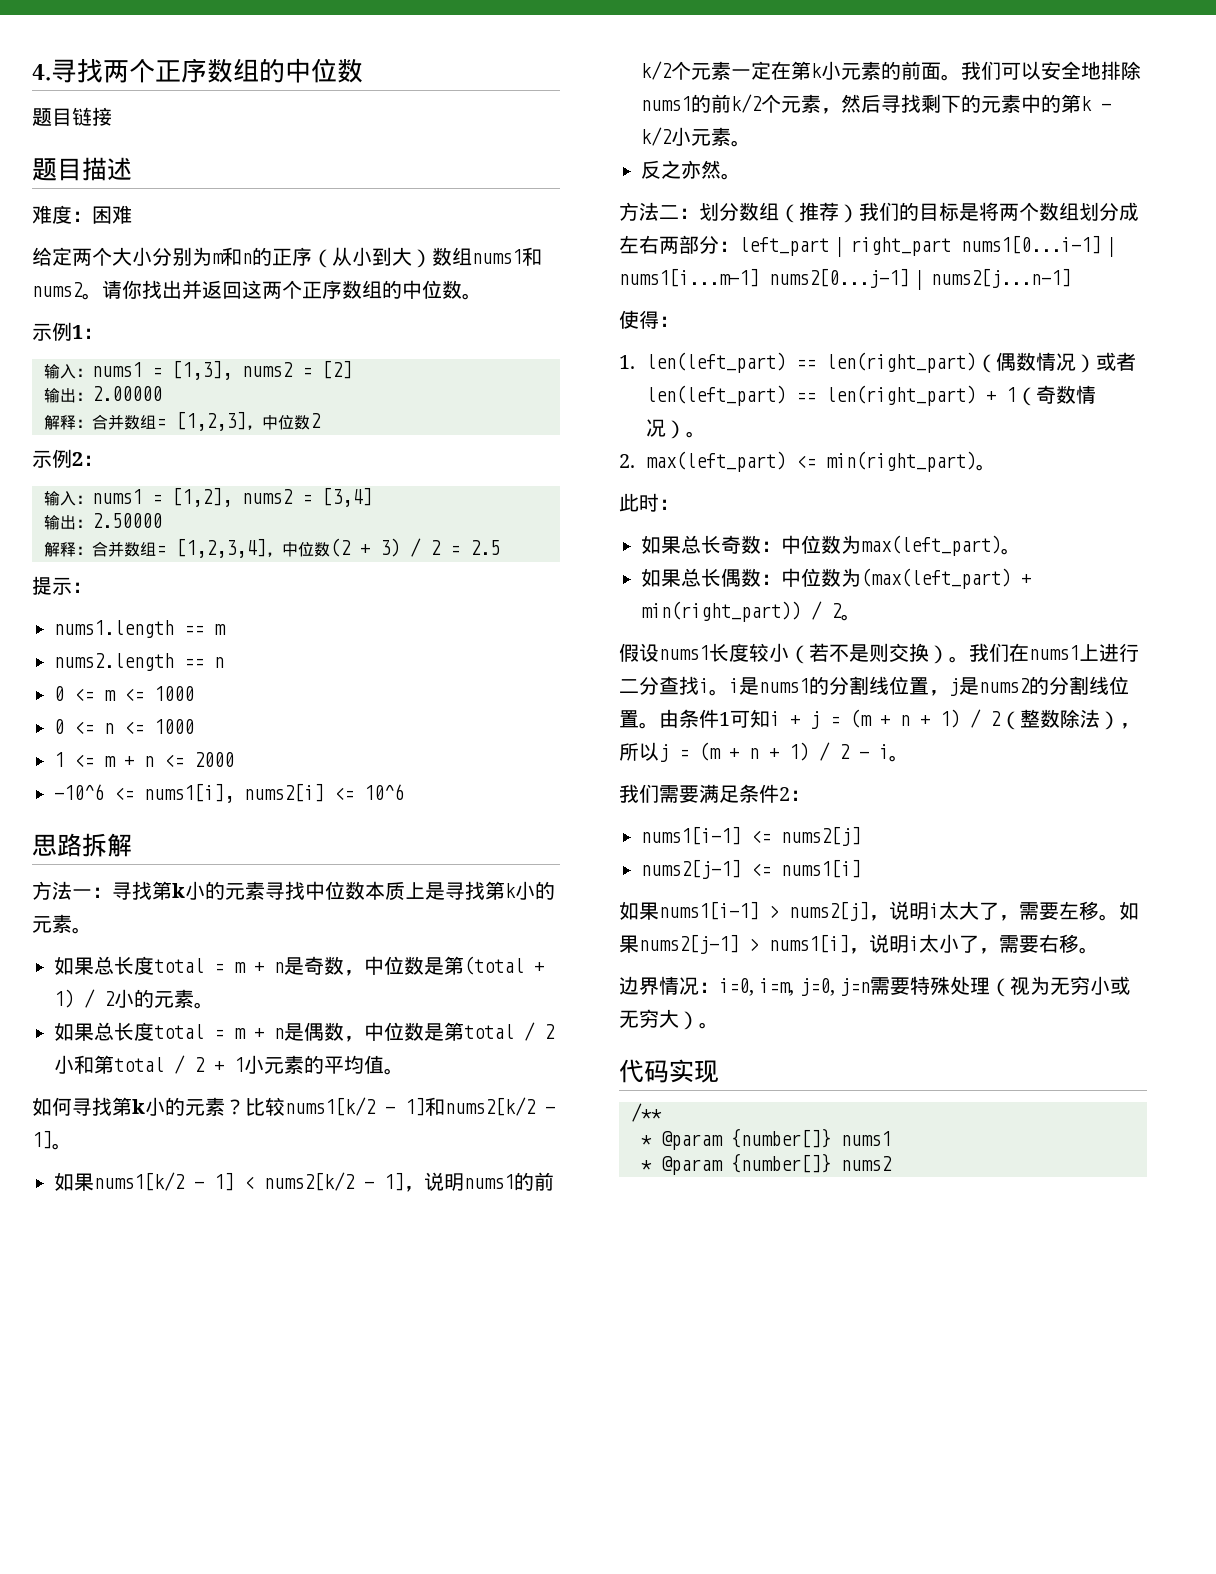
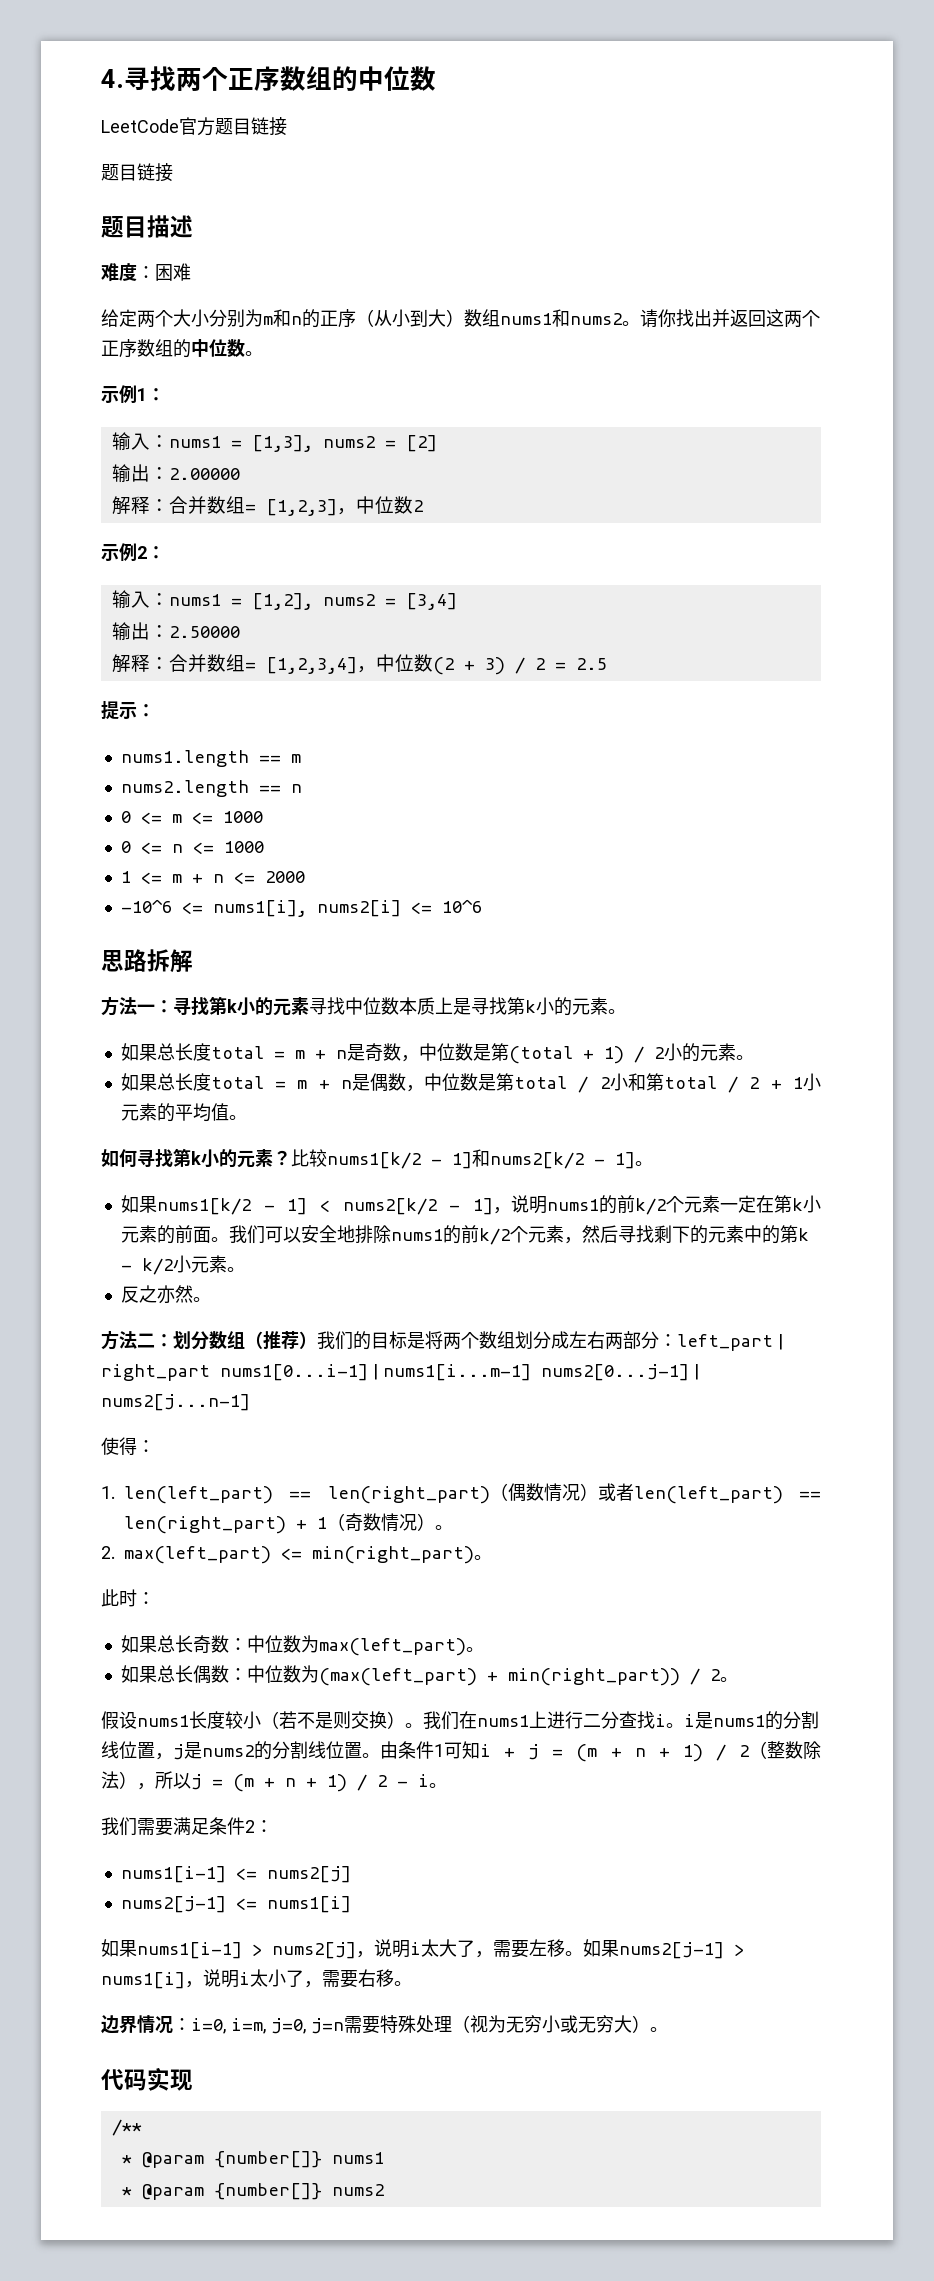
(363, 70) none -> [101,117,287,136] // LeetCode官方题目链接

